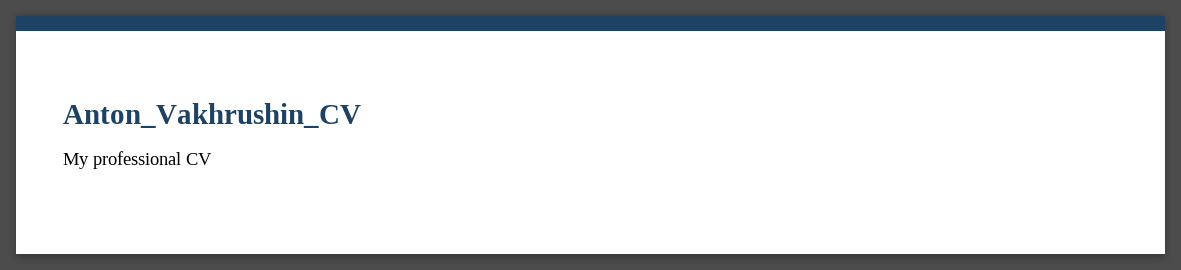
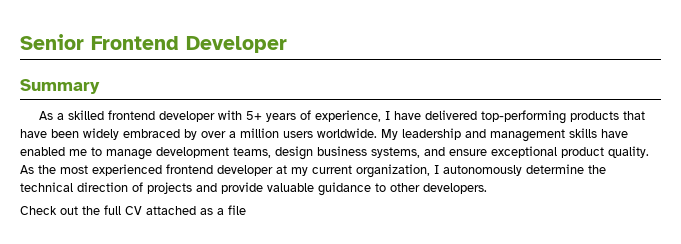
[63,103,361,128] [63,151,212,169] Anton_Vakhrushin_CV // My professional CV -> [20,34,287,53] [20,79,100,94] [38,110,645,124] [20,128,628,142] [20,146,649,160] [20,164,606,178] [20,182,487,196] [20,205,246,215] Senior Frontend Developer // Summary // As a skilled frontend developer with 5+ years of experience, I have delivered top-performing products that have been widely embraced by over a million users worldwide. My leadership and management skills have enabled me to manage development teams, design business systems, and ensure exceptional product quality. As the most experienced frontend developer at my current organization, I autonomously determine the technical direction of projects and provide valuable guidance to other developers. // Check out the full CV attached as a file

